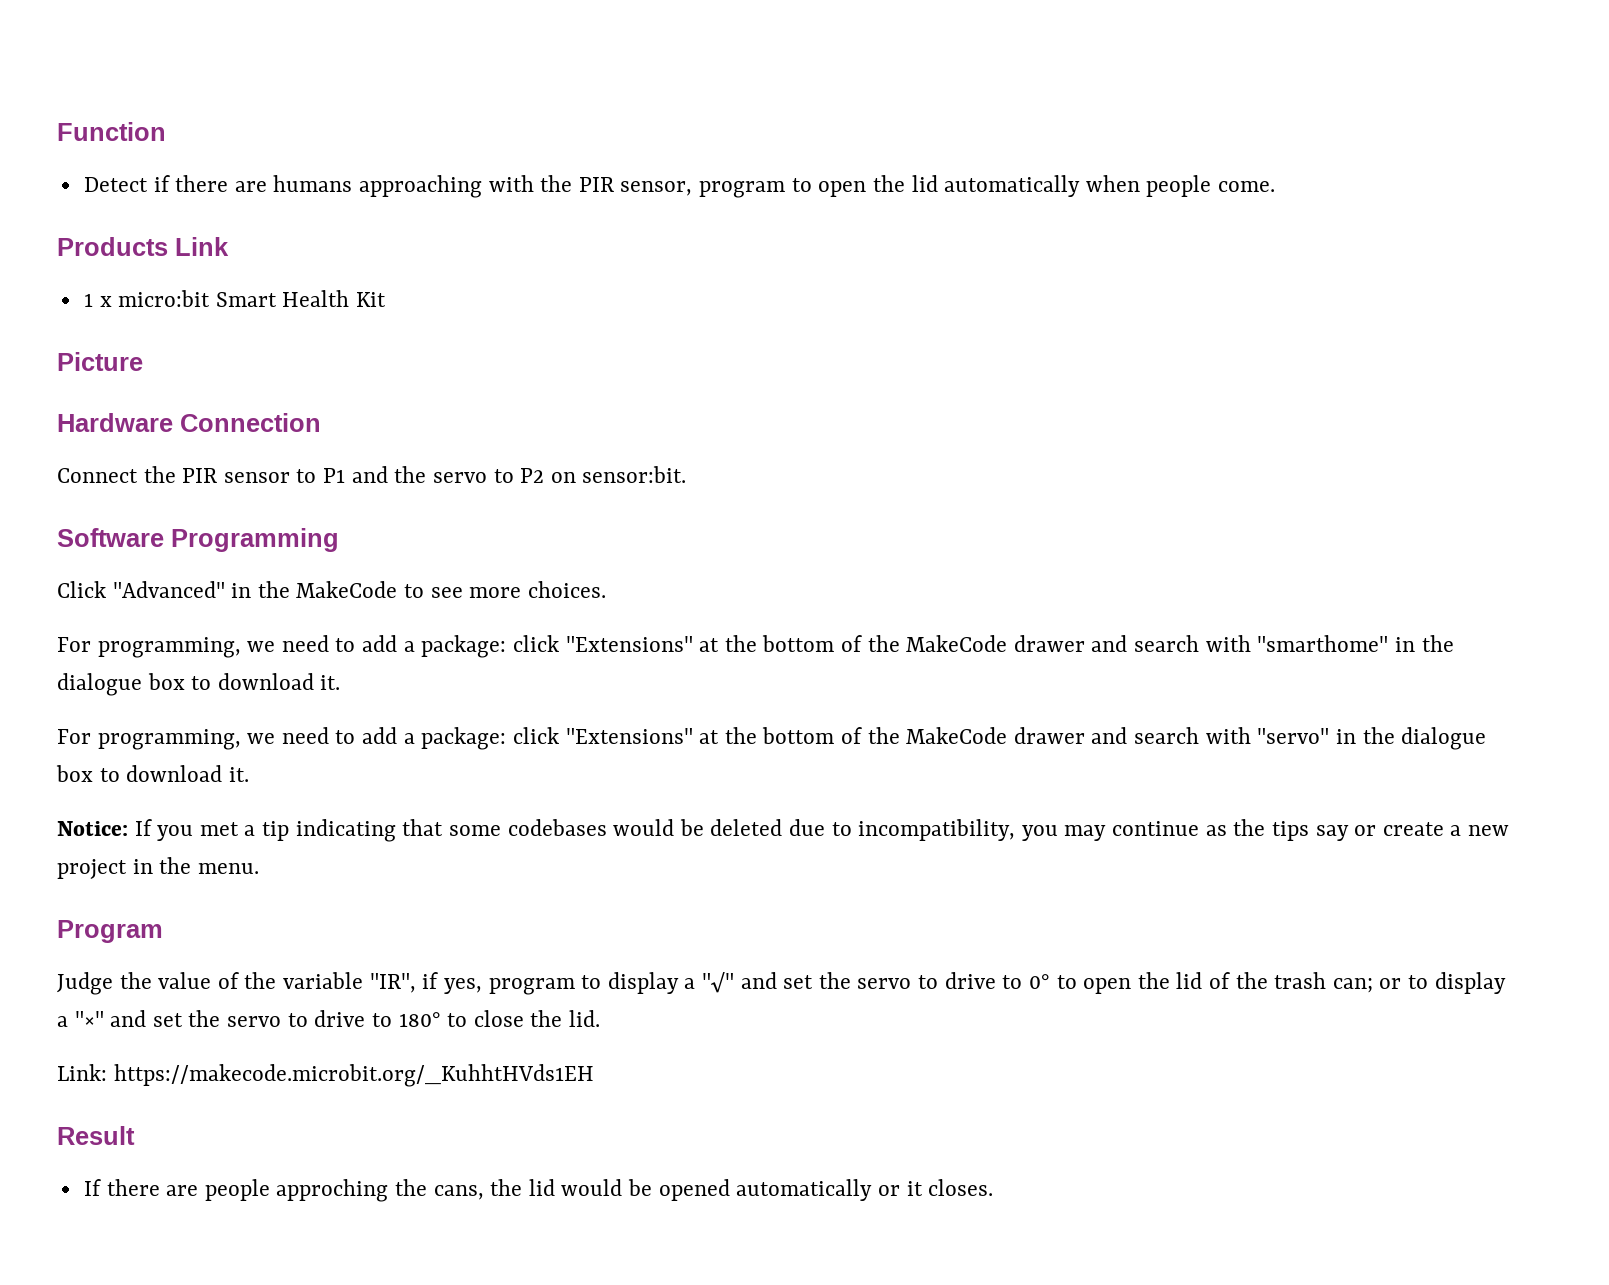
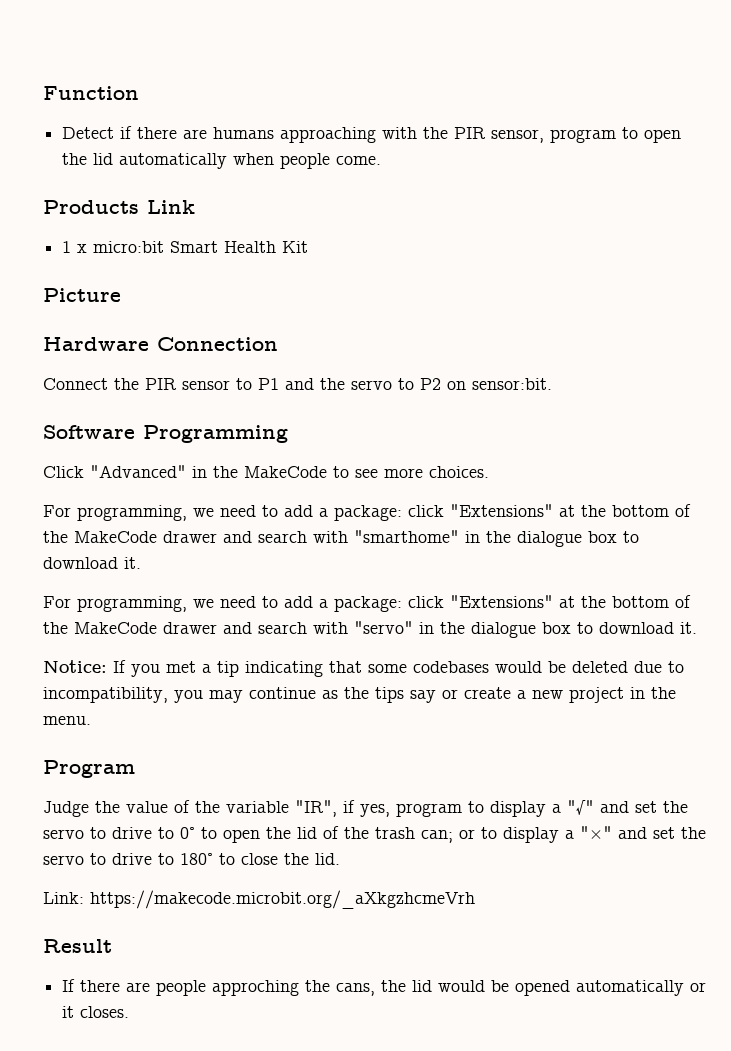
[113,1064,594,1087] https://makecode.microbit.org/_KuhhtHVds1EH -> [90,890,475,909] https://makecode.microbit.org/_aXkgzhcmeVrh

